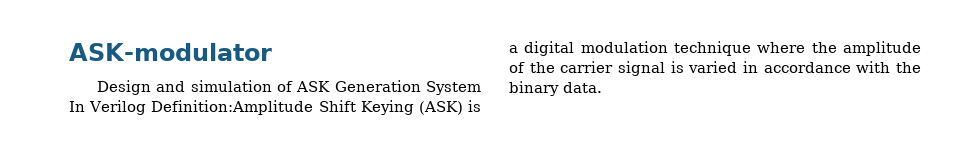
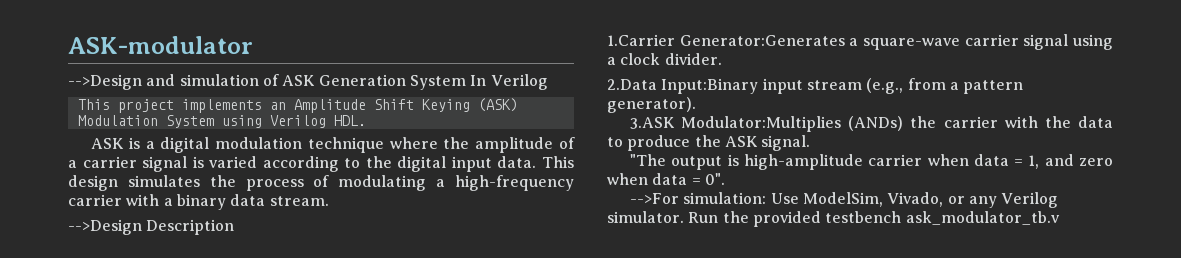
[96,80,151,95] Design -> [68,74,142,90] -->Design
[151,100,463,115] Definition:Amplitude Shift Keying (ASK) -> [77,98,518,113] [77,115,366,128] [91,138,125,149] // This project implements an Amplitude Shift Keying (ASK) Modulation System using Verilog HDL. // ASK
[529,62,555,73] the -> [68,160,77,168] a
[743,61,921,73] [509,81,602,96] in accordance with the binary data. -> [262,156,575,172] [68,175,574,191] [68,194,329,210] [68,219,235,235] [607,34,1113,50] [607,53,722,65] [607,78,1024,94] [607,97,696,113] [630,116,1113,132] [607,135,811,151] [630,154,1113,170] [607,173,725,185] [630,192,1059,208] [607,211,1060,227] according to the digital input data. This design simulates the process of modulating a high-frequency carrier with a binary data stream. // -->Design Description // 1.Carrier Generator:Generates a square-wave carrier signal using a clock divider. // 2.Data Input:Binary input stream (e.g., from a pattern generator). // 3.ASK Modulator:Multiplies (ANDs) the carrier with the data to produce the ASK signal. // "The output is high-amplitude carrier when data = 1, and zero when data = 0". // -->For simulation: Use ModelSim, Vivado, or any Verilog simulator. Run the provided testbench ask_modulator_tb.v

